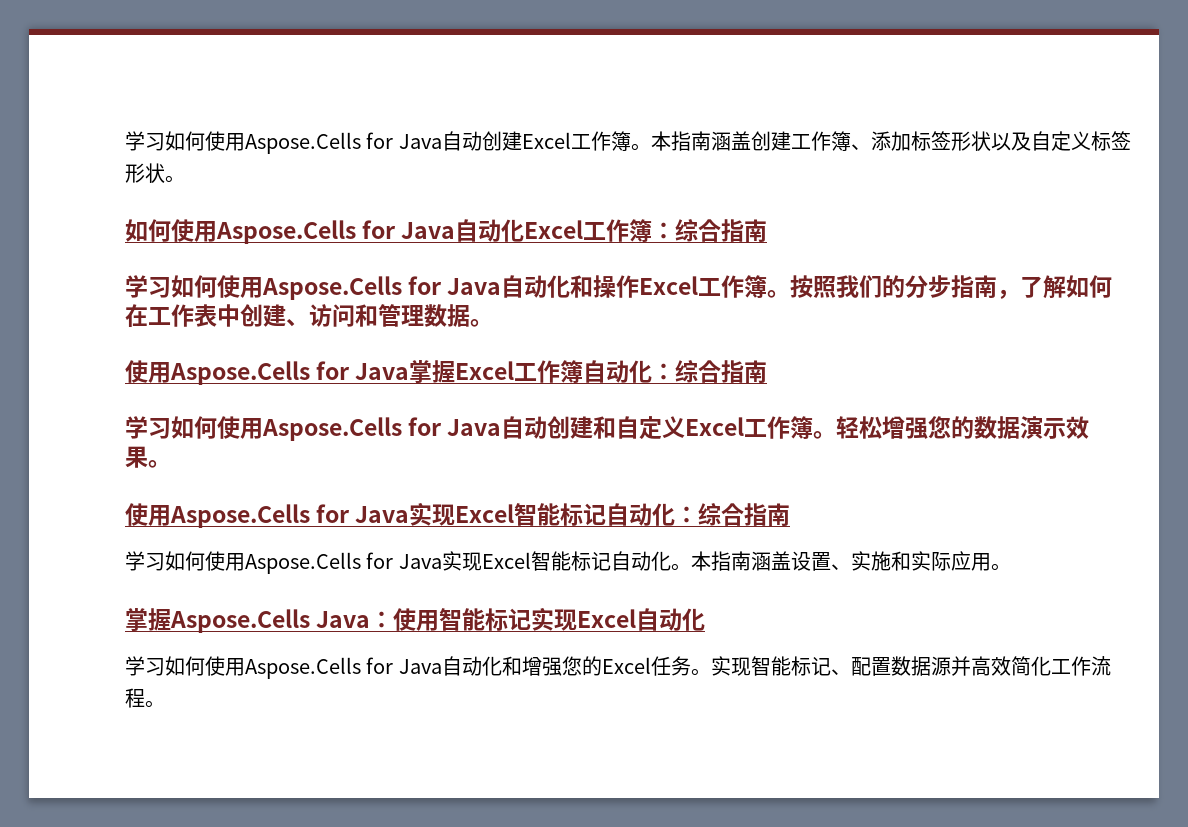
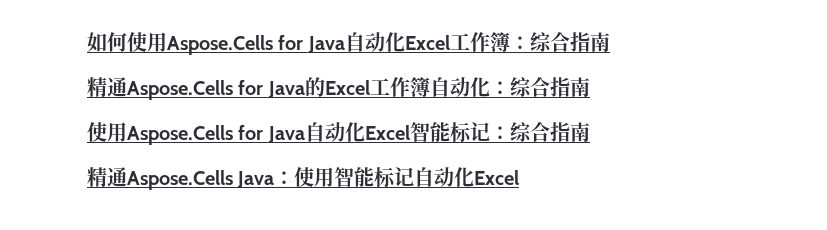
[125,131,1131,154] [125,163,185,183] 学习如何使用Aspose.Cells for Java自动创建Excel工作簿。本指南涵盖创建工作簿、添加标签形状以及自定义标签形状。 // -> (87, 42) none
[125,275,1113,300] [125,304,493,327] [125,360,456,385] 学习如何使用Aspose.Cells for Java自动化和操作Excel工作簿。按照我们的分步指南，了解如何在工作表中创建、访问和管理数据。 // 使用Aspose.Cells for Java掌握 -> [87,77,325,100] 精通Aspose.Cells for Java的
[125,416,1090,441] [125,446,171,468] [125,502,791,528] [125,551,1011,574] [125,608,171,631] 学习如何使用Aspose.Cells for Java自动创建和自定义Excel工作簿。轻松增强您的数据演示效果。 // 使用Aspose.Cells for Java实现Excel智能标记自动化：综合指南 // 学习如何使用Aspose.Cells for Java实现Excel智能标记自动化。本指南涵盖设置、实施和实际应用。 // 掌握 -> [87,122,590,145] [87,167,127,187] 使用Aspose.Cells for Java自动化Excel智能标记：综合指南 // 精通
[531,607,706,631] [125,656,1111,679] [125,688,165,708] 实现Excel自动化 // 学习如何使用Aspose.Cells for Java自动化和增强您的Excel任务。实现智能标记、配置数据源并高效简化工作流程。 -> [414,167,520,187] 自动化Excel

